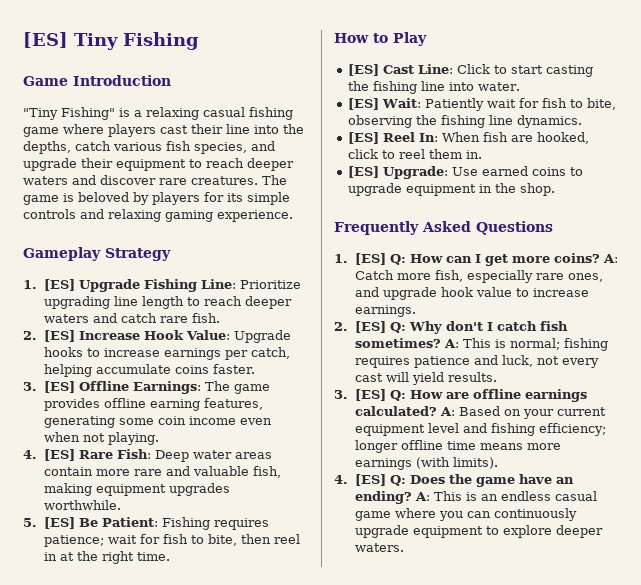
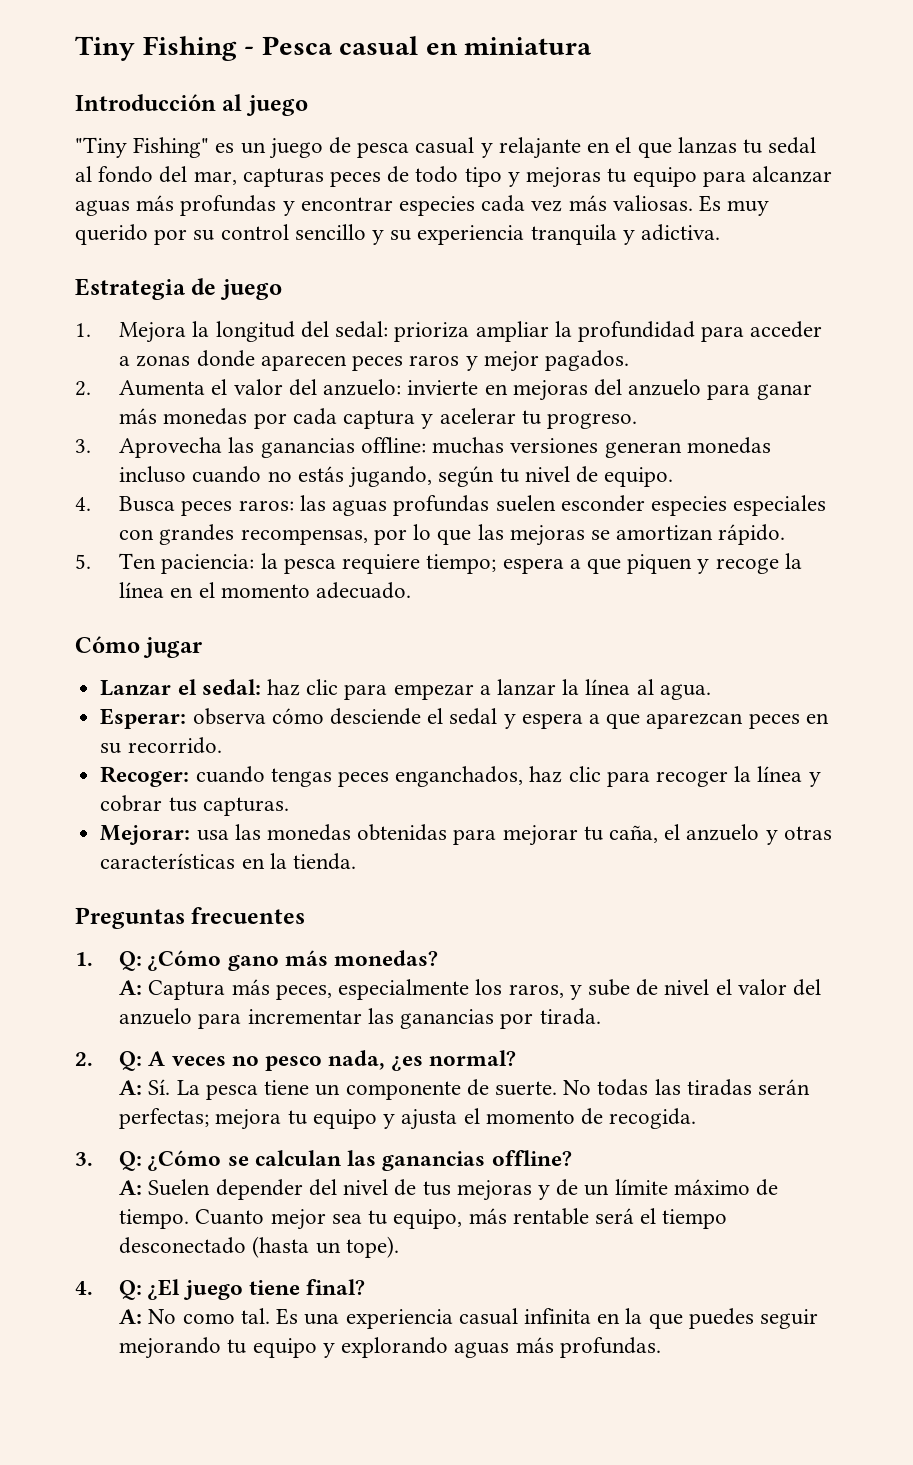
[23,32,68,48] [ES] -> (75, 48) none
[23,75,171,86] [23,107,293,120] [23,124,304,137] [23,141,275,154] [23,158,294,171] [23,175,287,185] [23,192,290,205] [23,209,293,222] [23,247,171,261] [23,279,301,292] [43,296,292,309] [43,313,220,323] [23,330,292,343] [43,347,290,360] [43,364,256,377] [23,381,270,394] [43,398,263,411] [43,416,272,428] [43,432,159,445] [23,449,272,462] [43,466,281,478] [43,483,230,496] [43,500,121,510] [23,517,269,530] [43,534,300,547] [43,551,170,564] [334,32,427,46] [348,64,594,77] [348,81,521,94] [348,98,617,111] [348,115,583,128] [348,132,590,144] [348,149,483,159] [348,166,584,179] [348,183,556,196] [334,221,553,235] [334,253,618,266] [354,270,603,283] [354,287,589,300] [354,305,416,317] [334,321,568,334] [354,338,608,351] [354,355,599,368] [354,372,497,385] [334,389,587,402] [354,406,606,419] [354,423,606,436] [354,440,561,453] [354,457,498,470] [334,474,574,487] [354,491,597,504] [354,508,577,521] [354,525,603,538] [354,543,404,552] // Game Introduction // "Tiny Fishing" is a relaxing casual fishing game where players cast their line into the depths, catch various fish species, and upgrade their equipment to reach deeper waters and discover rare creatures. The game is beloved by players for its simple controls and relaxing gaming experience. // Gameplay Strategy // 1. [ES] Upgrade Fishing Line: Prioritize upgrading line length to reach deeper waters and catch rare fish. // 2. [ES] Increase Hook Value: Upgrade hooks to increase earnings per catch, helping accumulate coins faster. // 3. [ES] Offline Earnings: The game provides offline earning features, generating some coin income even when not playing. // 4. [ES] Rare Fish: Deep water areas contain more rare and valuable fish, making equipment upgrades worthwhile. // 5. [ES] Be Patient: Fishing requires patience; wait for fish to bite, then reel in at the right time. // How to Play // [ES] Cast Line: Click to start casting the fishing line into water. // [ES] Wait: Patiently wait for fish to bite, observing the fishing line dynamics. // [ES] Reel In: When fish are hooked, click to reel them in. // [ES] Upgrade: Use earned coins to upgrade equipment in the shop. // Frequently Asked Questions // 1. [ES] Q: How can I get more coins? A: Catch more fish, especially rare ones, and upgrade hook value to increase earnings. // 2. [ES] Q: Why don't I catch fish sometimes? A: This is normal; fishing requires patience and luck, not every cast will yield results. // 3. [ES] Q: How are offline earnings calculated? A: Based on your current equipment level and fishing efficiency; longer offline time means more earnings (with limits). // 4. [ES] Q: Does the game have an ending? A: This is an endless casual game where you can continuously upgrade equipment to explore deeper waters. -> [244,36,593,55] [75,94,308,116] [75,137,817,159] [75,166,832,188] [75,195,770,216] [75,224,721,245] [75,278,282,300] [75,321,823,343] [119,350,629,372] [75,379,812,401] [119,408,637,429] [75,437,771,458] [119,466,674,488] [75,495,827,516] [119,524,786,546] [75,553,802,574] [119,582,412,599] [75,636,203,658] [100,679,711,700] [100,708,829,729] [100,737,222,754] [100,766,821,787] [100,795,289,816] [100,824,832,846] [100,853,356,870] [75,907,306,929] [75,950,439,971] [119,979,821,1000] [119,1008,601,1029] [75,1050,516,1071] [119,1079,810,1100] [119,1108,697,1130] [75,1150,572,1171] [119,1179,778,1201] [119,1208,728,1230] [119,1236,399,1258] [75,1279,366,1300] [119,1308,818,1329] [119,1337,661,1359] - Pesca casual en miniatura // Introducción al juego // "Tiny Fishing" es un juego de pesca casual y relajante en el que lanzas tu sedal al fondo del mar, capturas peces de todo tipo y mejoras tu equipo para alcanzar aguas más profundas y encontrar especies cada vez más valiosas. Es muy querido por su control sencillo y su experiencia tranquila y adictiva. // Estrategia de juego // 1. Mejora la longitud del sedal: prioriza ampliar la profundidad para acceder a zonas donde aparecen peces raros y mejor pagados. // 2. Aumenta el valor del anzuelo: invierte en mejoras del anzuelo para ganar más monedas por cada captura y acelerar tu progreso. // 3. Aprovecha las ganancias offline: muchas versiones generan monedas incluso cuando no estás jugando, según tu nivel de equipo. // 4. Busca peces raros: las aguas profundas suelen esconder especies especiales con grandes recompensas, por lo que las mejoras se amortizan rápido. // 5. Ten paciencia: la pesca requiere tiempo; espera a que piquen y recoge la línea en el momento adecuado. // Cómo jugar // Lanzar el sedal: haz clic para empezar a lanzar la línea al agua. // Esperar: observa cómo desciende el sedal y espera a que aparezcan peces en su recorrido. // Recoger: cuando tengas peces enganchados, haz clic para recoger la línea y cobrar tus capturas. // Mejorar: usa las monedas obtenidas para mejorar tu caña, el anzuelo y otras características en la tienda. // Preguntas frecuentes // 1. Q: ¿Cómo gano más monedas? // A: Captura más peces, especialmente los raros, y sube de nivel el valor del anzuelo para incrementar las ganancias por tirada. // 2. Q: A veces no pesco nada, ¿es normal? // A: Sí. La pesca tiene un componente de suerte. No todas las tiradas serán perfectas; mejora tu equipo y ajusta el momento de recogida. // 3. Q: ¿Cómo se calculan las ganancias offline? // A: Suelen depender del nivel de tus mejoras y de un límite máximo de tiempo. Cuanto mejor sea tu equipo, más rentable será el tiempo desconectado (hasta un tope). // 4. Q: ¿El juego tiene final? // A: No como tal. Es una experiencia casual infinita en la que puedes seguir mejorando tu equipo y explorando aguas más profundas.

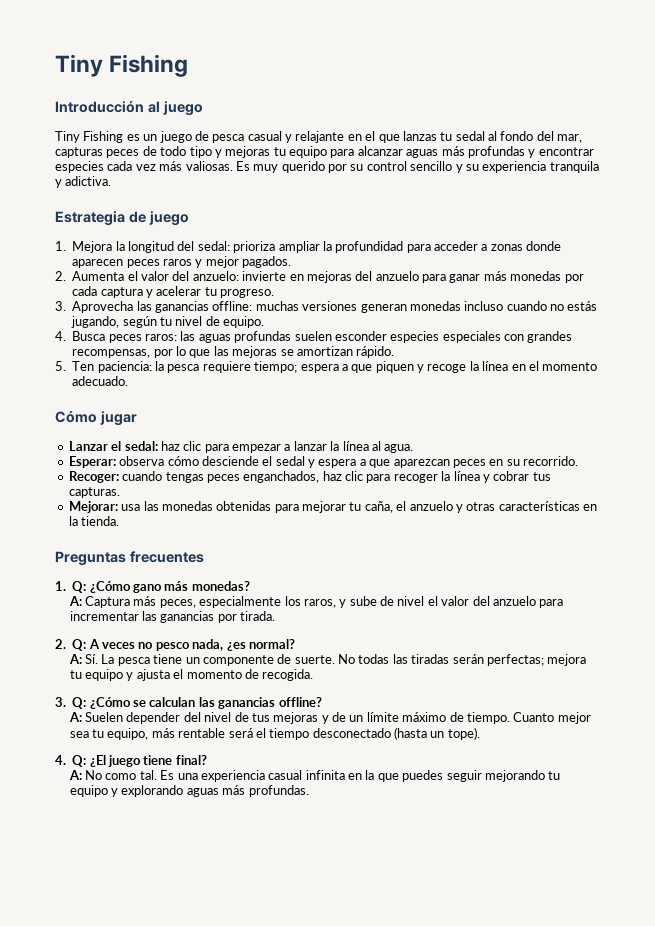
[75,36,593,61] Tiny Fishing - Pesca casual en miniatura -> [55,54,189,77] Tiny Fishing
[75,137,210,158] "Tiny Fishing" -> [55,131,124,143] Tiny Fishing

